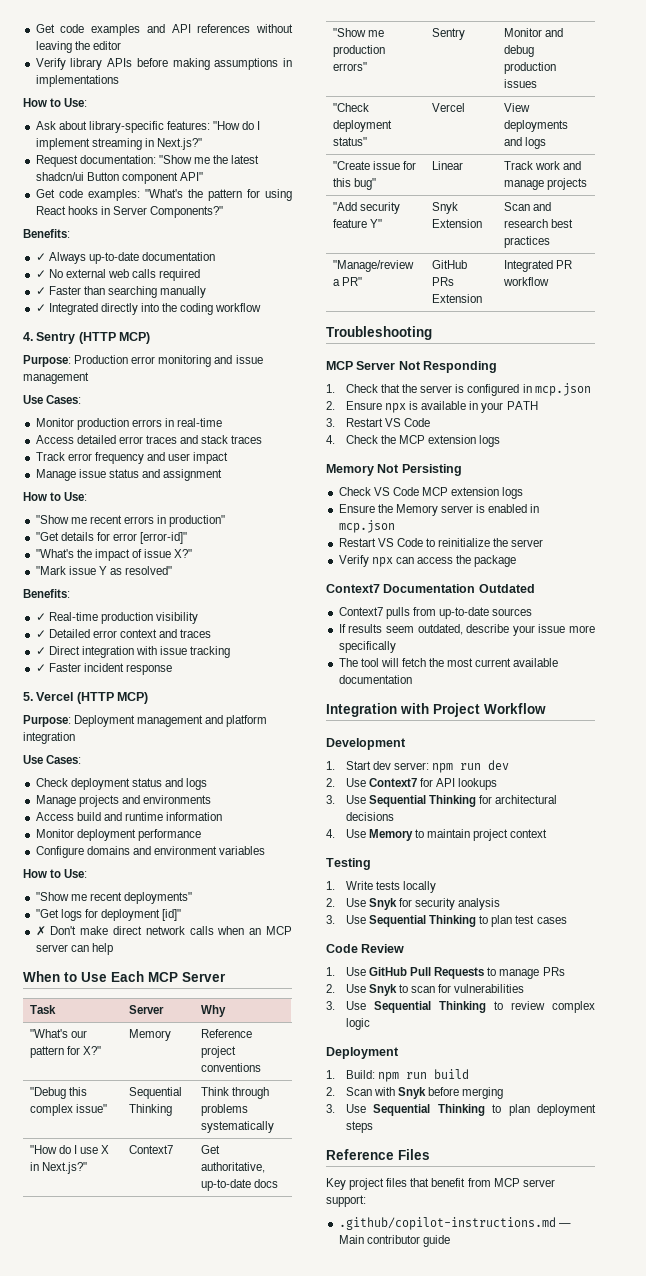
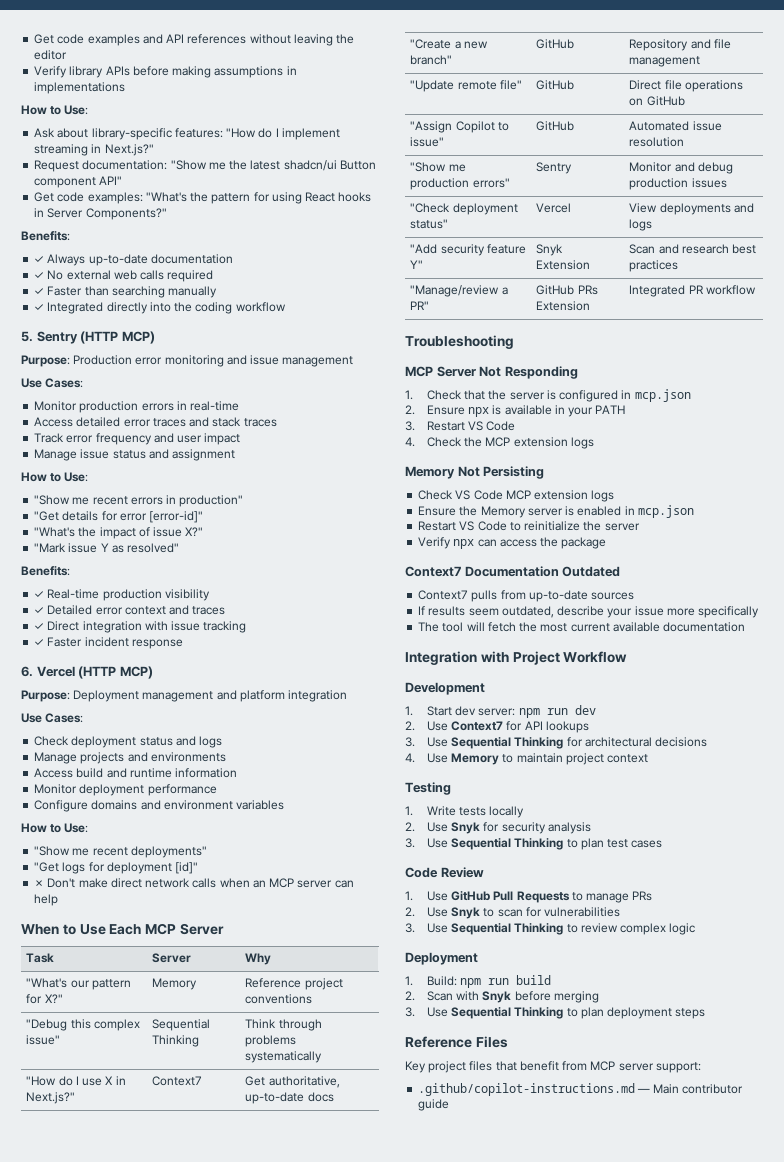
[23,332,33,341] 4. -> [21,331,33,342] 5.
[23,692,33,701] 5. -> [21,666,33,677] 6.
(279, 1183) none -> [410,39,488,49] [410,55,453,65] [536,39,575,49] [629,39,731,51] [629,56,701,67] [410,80,522,92] [536,80,575,90] [629,80,743,92] [629,96,685,106] [410,121,509,133] [410,137,445,147] [536,121,575,131] [629,121,722,131] [629,137,685,147] // "Create a new branch" | GitHub | Repository and file management // "Update remote file" | GitHub | Direct file operations on GitHub // "Assign Copilot to issue" | GitHub | Automated issue resolution
[332,161,417,170] [332,178,377,190] [431,161,463,170] [503,161,582,170] [503,178,588,190] // "Create issue for this bug" | Linear | Track work and manage projects -> (653, 225) none

